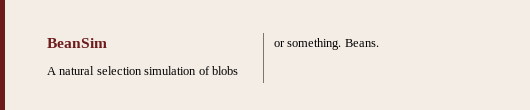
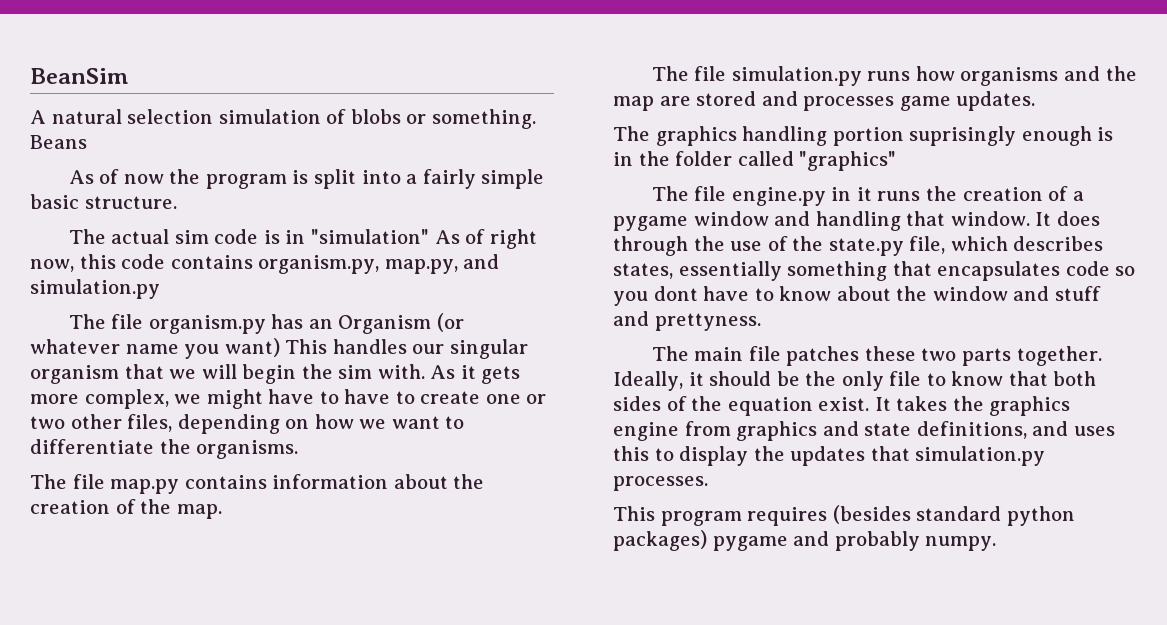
[344,39,379,47] Beans. -> [30,135,87,149] [68,169,545,189] [30,194,177,209] [68,229,537,249] [30,254,500,274] [30,279,160,299] [68,313,465,334] [30,338,528,359] [30,364,521,384] [30,389,547,409] [30,414,465,434] [30,439,299,459] [30,474,485,494] [30,499,222,519] [651,66,1137,86] [613,91,1036,111] [613,126,1114,146] [613,151,897,171] [651,186,1084,206] [613,211,1100,231] [613,236,1104,256] [613,261,1136,281] [613,286,1101,306] [613,311,761,331] [651,346,1102,366] [613,371,1097,391] [613,396,1071,416] [613,421,1115,441] [613,446,1046,466] [613,476,708,491] [613,505,1075,526] [613,530,997,551] Beans // As of now the program is split into a fairly simple basic structure. // The actual sim code is in "simulation" As of right now, this code contains organism.py, map.py, and simulation.py // The file organism.py has an Organism (or whatever name you want) This handles our singular organism that we will begin the sim with. As it gets more complex, we might have to have to create one or two other files, depending on how we want to differentiate the organisms. // The file map.py contains information about the creation of the map. // The file simulation.py runs how organisms and the map are stored and processes game updates. // The graphics handling portion suprisingly enough is in the folder called "graphics" // The file engine.py in it runs the creation of a pygame window and handling that window. It does through the use of the state.py file, which describes states, essentially something that encapsulates code so you dont have to know about the window and stuff and prettyness. // The main file patches these two parts together. Ideally, it should be the only file to know that both sides of the equation exist. It takes the graphics engine from graphics and state definitions, and uses this to display the updates that simulation.py processes. // This program requires (besides standard python packages) pygame and probably numpy.

